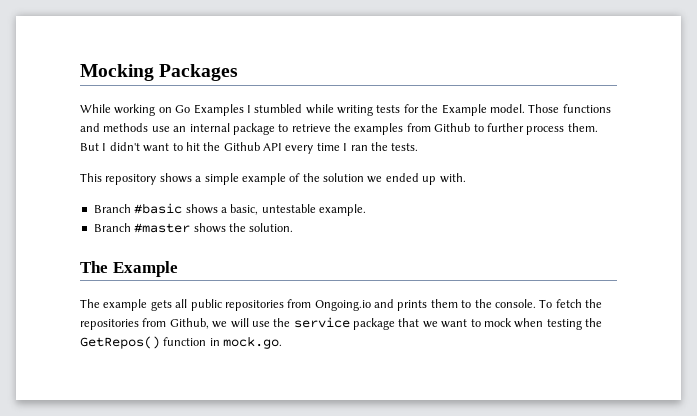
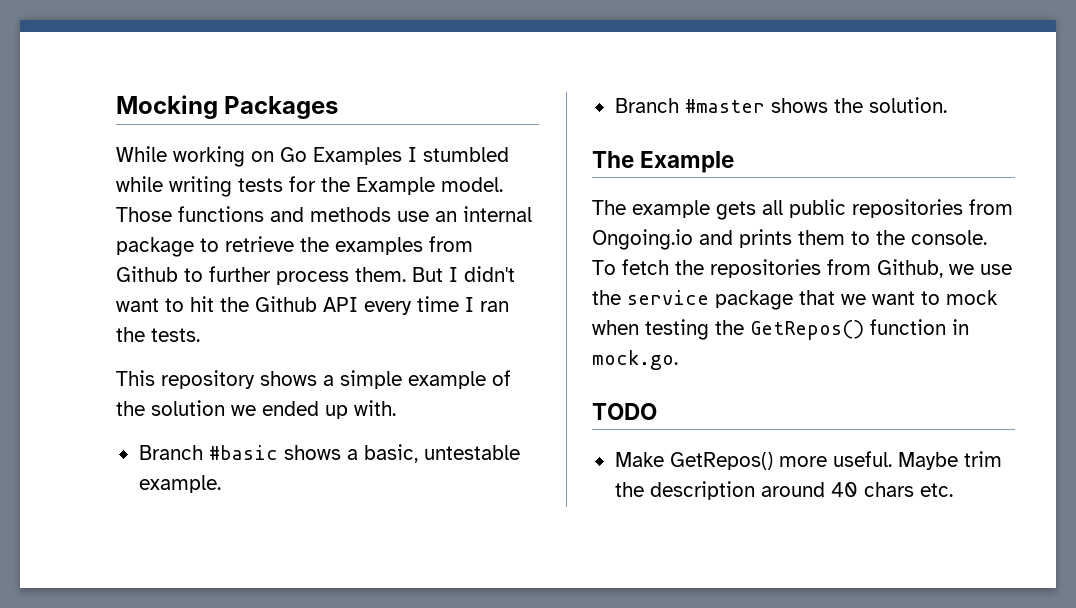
[230,318,249,328] will -> (974, 269) none
(283, 342) none -> [592,403,657,420] [614,451,1002,470] [614,481,953,500] // TODO // Make GetRepos() more useful. Maybe trim the description around 40 chars etc.

